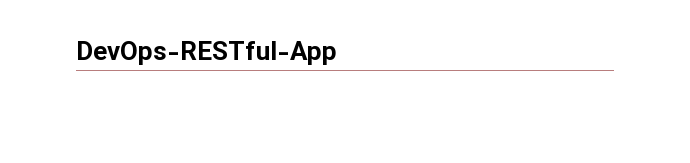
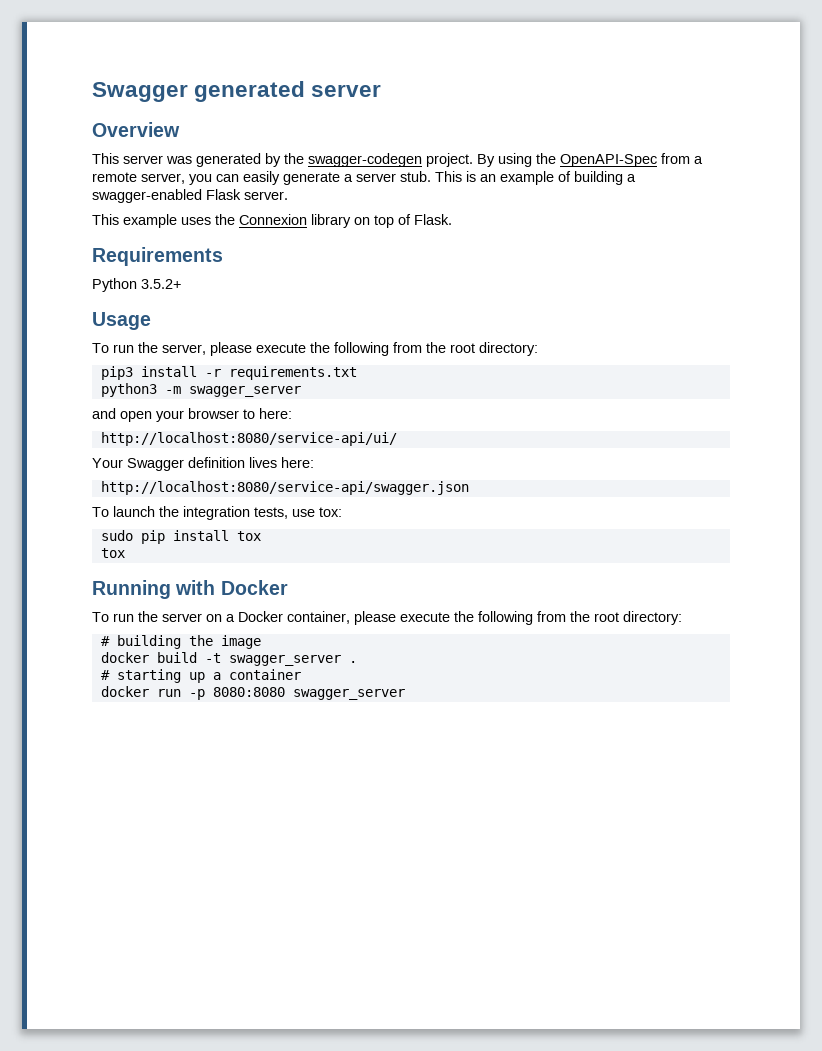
[76,41,337,65] DevOps-RESTful-App -> [92,81,382,102] [92,122,180,137] [92,153,703,167] [92,171,636,185] [92,189,288,203] [92,214,452,228] [92,247,223,266] [92,278,181,292] [92,312,151,330] [92,342,538,356] [100,366,357,380] [100,383,301,397] [92,408,292,422] [100,432,397,446] [92,457,314,471] [100,481,469,495] [92,506,342,520] [100,530,261,544] [100,548,125,558] [92,580,288,599] [92,611,682,625] [100,635,261,649] [100,652,357,666] [100,669,301,683] [100,686,405,700] Swagger generated server // Overview // This server was generated by the swagger-codegen project. By using the OpenAPI-Spec from a remote server, you can easily generate a server stub. This is an example of building a swagger-enabled Flask server. // This example uses the Connexion library on top of Flask. // Requirements // Python 3.5.2+ // Usage // To run the server, please execute the following from the root directory: // pip3 install -r requirements.txt // python3 -m swagger_server // and open your browser to here: // http://localhost:8080/service-api/ui/ // Your Swagger definition lives here: // http://localhost:8080/service-api/swagger.json // To launch the integration tests, use tox: // sudo pip install tox // tox // Running with Docker // To run the server on a Docker container, please execute the following from the root directory: // # building the image // docker build -t swagger_server . // # starting up a container // docker run -p 8080:8080 swagger_server

